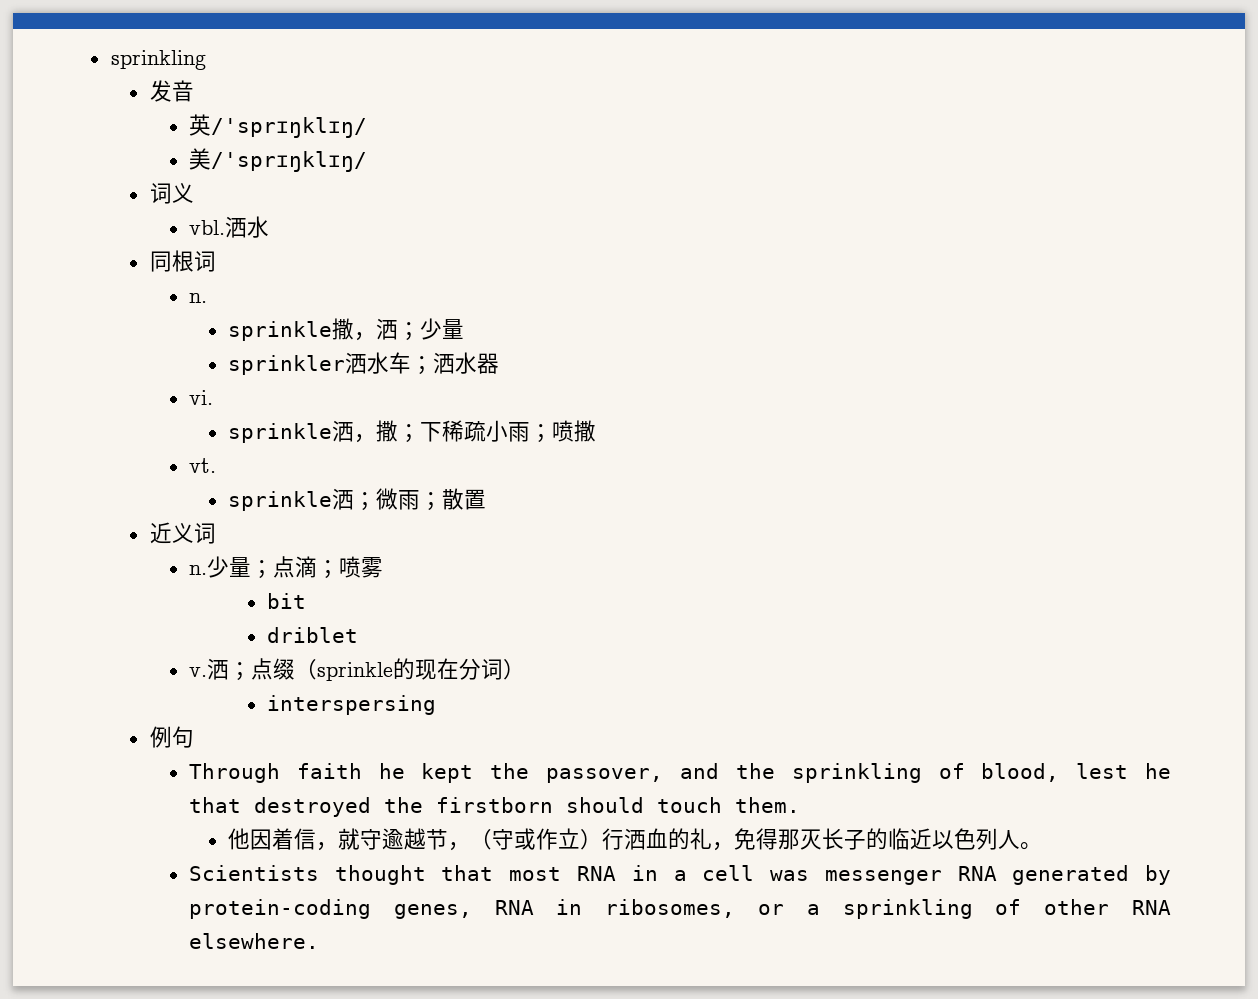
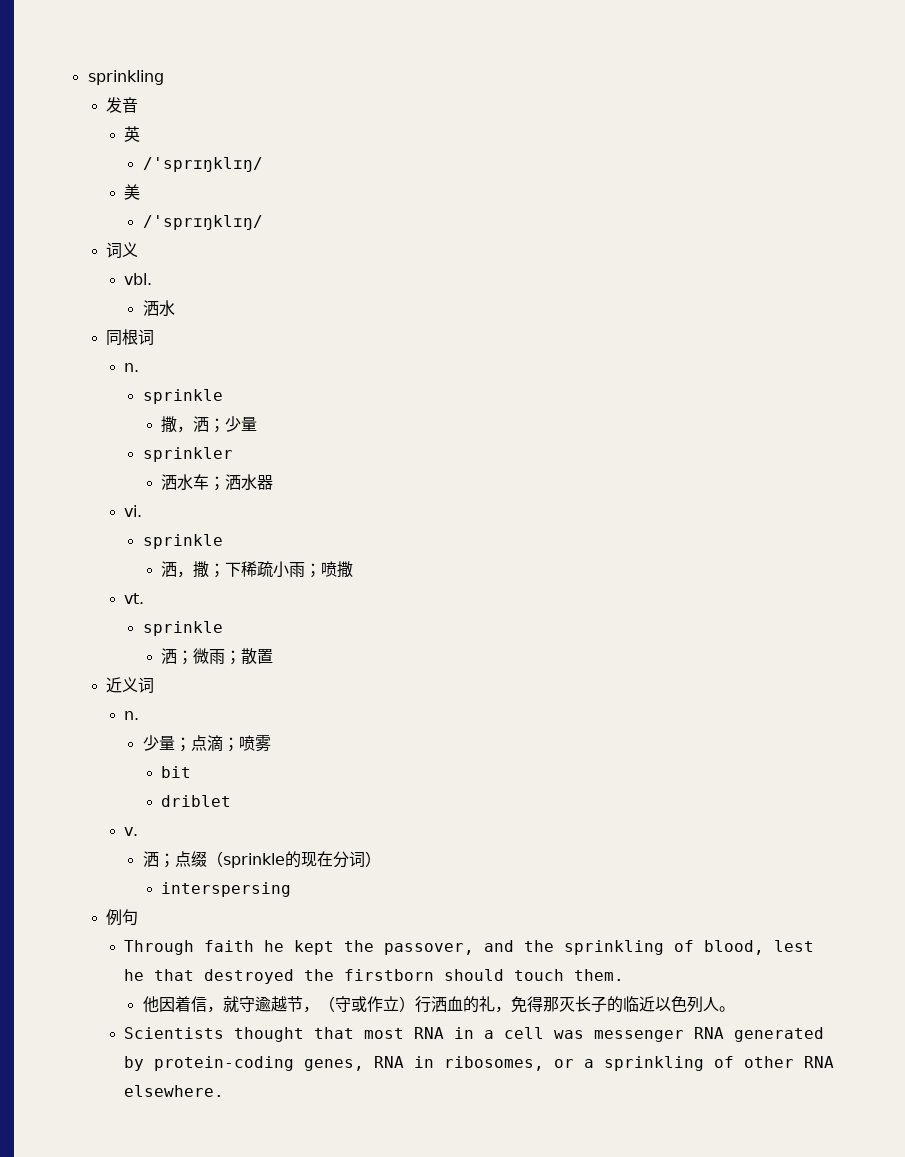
(211, 125) none -> (141, 134) //
(211, 159) none -> (141, 192) //
(225, 227) none -> (153, 279) //
(333, 331) none -> (223, 396) //
(346, 365) none -> (233, 454) //
(333, 433) none -> (223, 541) //
(333, 501) none -> (223, 628) //
(207, 570) none -> (140, 715) //
(207, 672) none -> (139, 831) //

